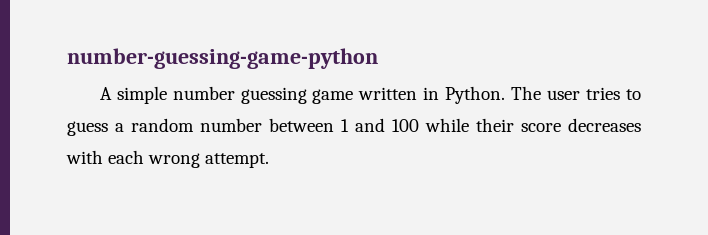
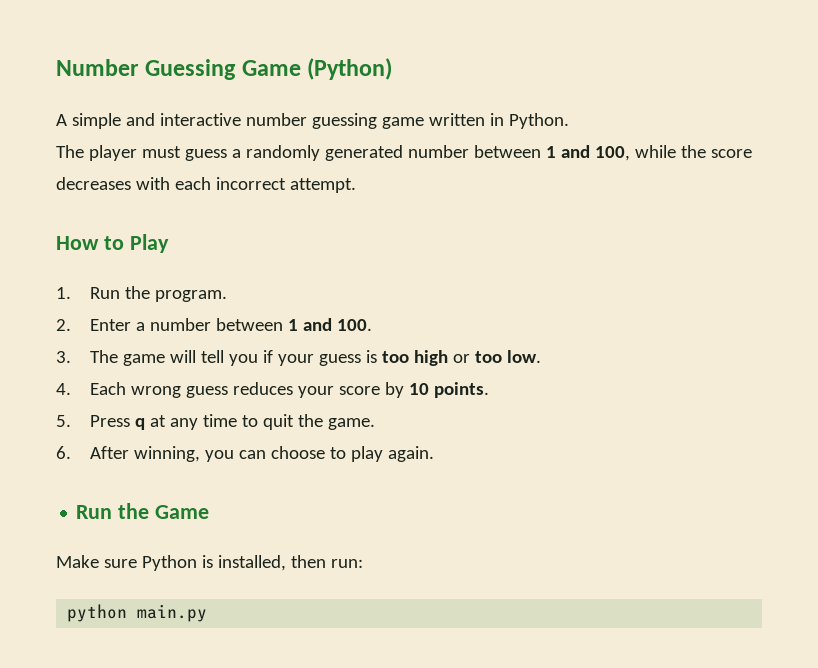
[67,48,378,69] number-guessing-game-python -> [56,58,393,80] Number Guessing Game (Python)
(167, 95) none -> [125,113,241,126] and interactive
[511,86,642,100] [67,118,514,136] The user tries to guess a random number between 1 and 100 while their -> [56,145,706,161] // The player must guess a randomly generated number between 1 and 100, while the
[148,153,270,168] wrong attempt. -> [215,177,356,193] [56,234,169,253] [56,286,228,302] [56,318,373,331] [56,350,542,366] [56,382,490,398] [56,414,376,430] [56,446,435,462] [76,503,209,519] [56,555,363,571] [67,604,208,622] incorrect attempt. // How to Play // 1. Run the program. // 2. Enter a number between 1 and 100. // 3. The game will tell you if your guess is too high or too low. // 4. Each wrong guess reduces your score by 10 points. // 5. Press q at any time to quit the game. // 6. After winning, you can choose to play again. // Run the Game // Make sure Python is installed, then run: // python main.py

